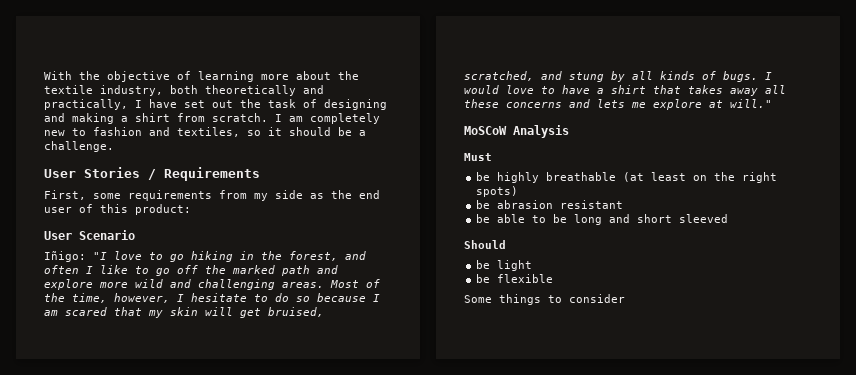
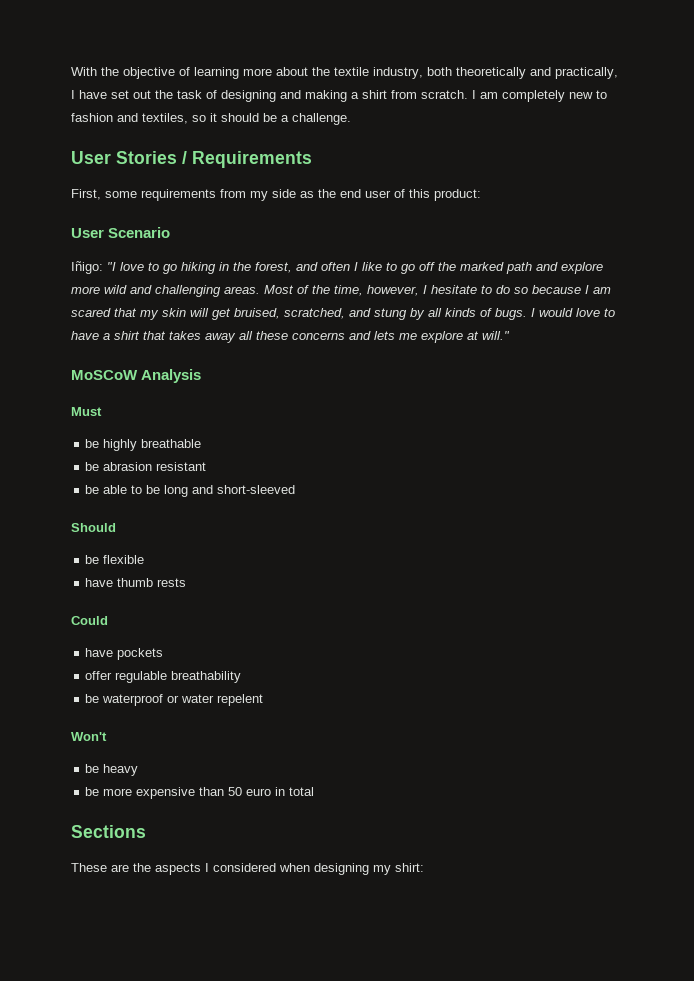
[623,172,778,183] [476,186,519,197] (at least on the right spots) -> (202, 443) none
[637,214,729,223] short sleeved -> [217,485,296,494] short-sleeved
[497,260,533,271] [476,274,554,283] [464,294,625,305] light // be flexible // Some things to consider -> [103,555,145,564] [85,578,187,587] [71,616,108,625] [85,648,164,660] [85,671,242,683] [85,694,264,706] [71,732,107,741] [85,764,139,776] [85,787,315,799] [71,825,146,838] [71,863,424,875] flexible // have thumb rests // Could // have pockets // offer regulable breathability // be waterproof or water repelent // Won't // be heavy // be more expensive than 50 euro in total // Sections // These are the aspects I considered when designing my shirt:

